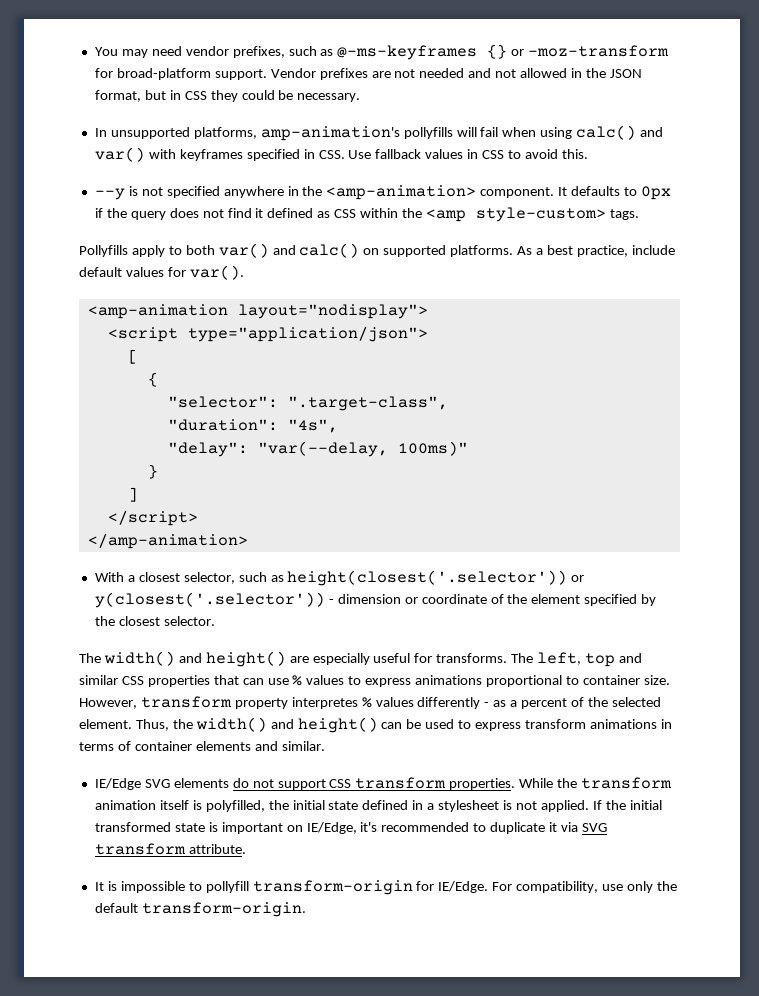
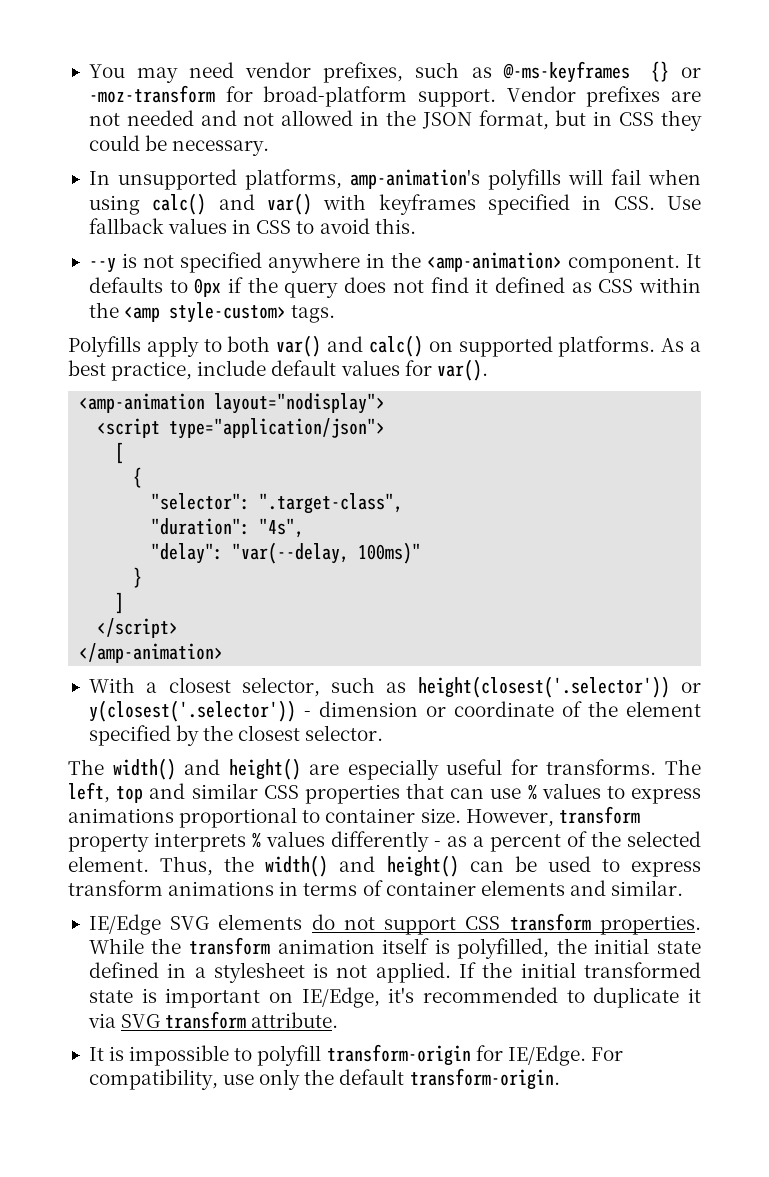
[403,127,453,139] pollyfills -> [487,169,561,190] polyfills
[79,245,128,257] Pollyfills -> [68,336,141,357] Polyfills
[291,697,358,709] interpretes -> [154,832,246,852] interprets
[205,881,249,893] pollyfill -> [257,1045,322,1066] polyfill

